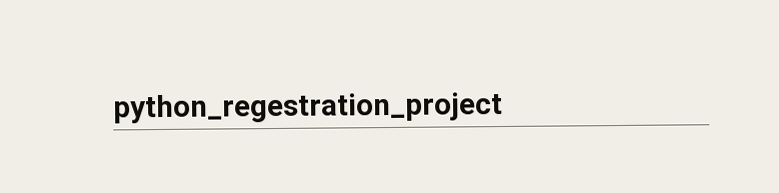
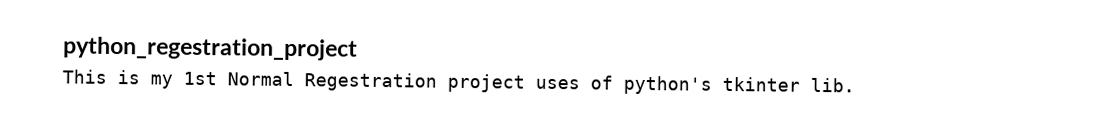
(503, 108) none -> [62,69,855,95] // This is my 1st Normal Regestration project uses of python's tkinter lib.

